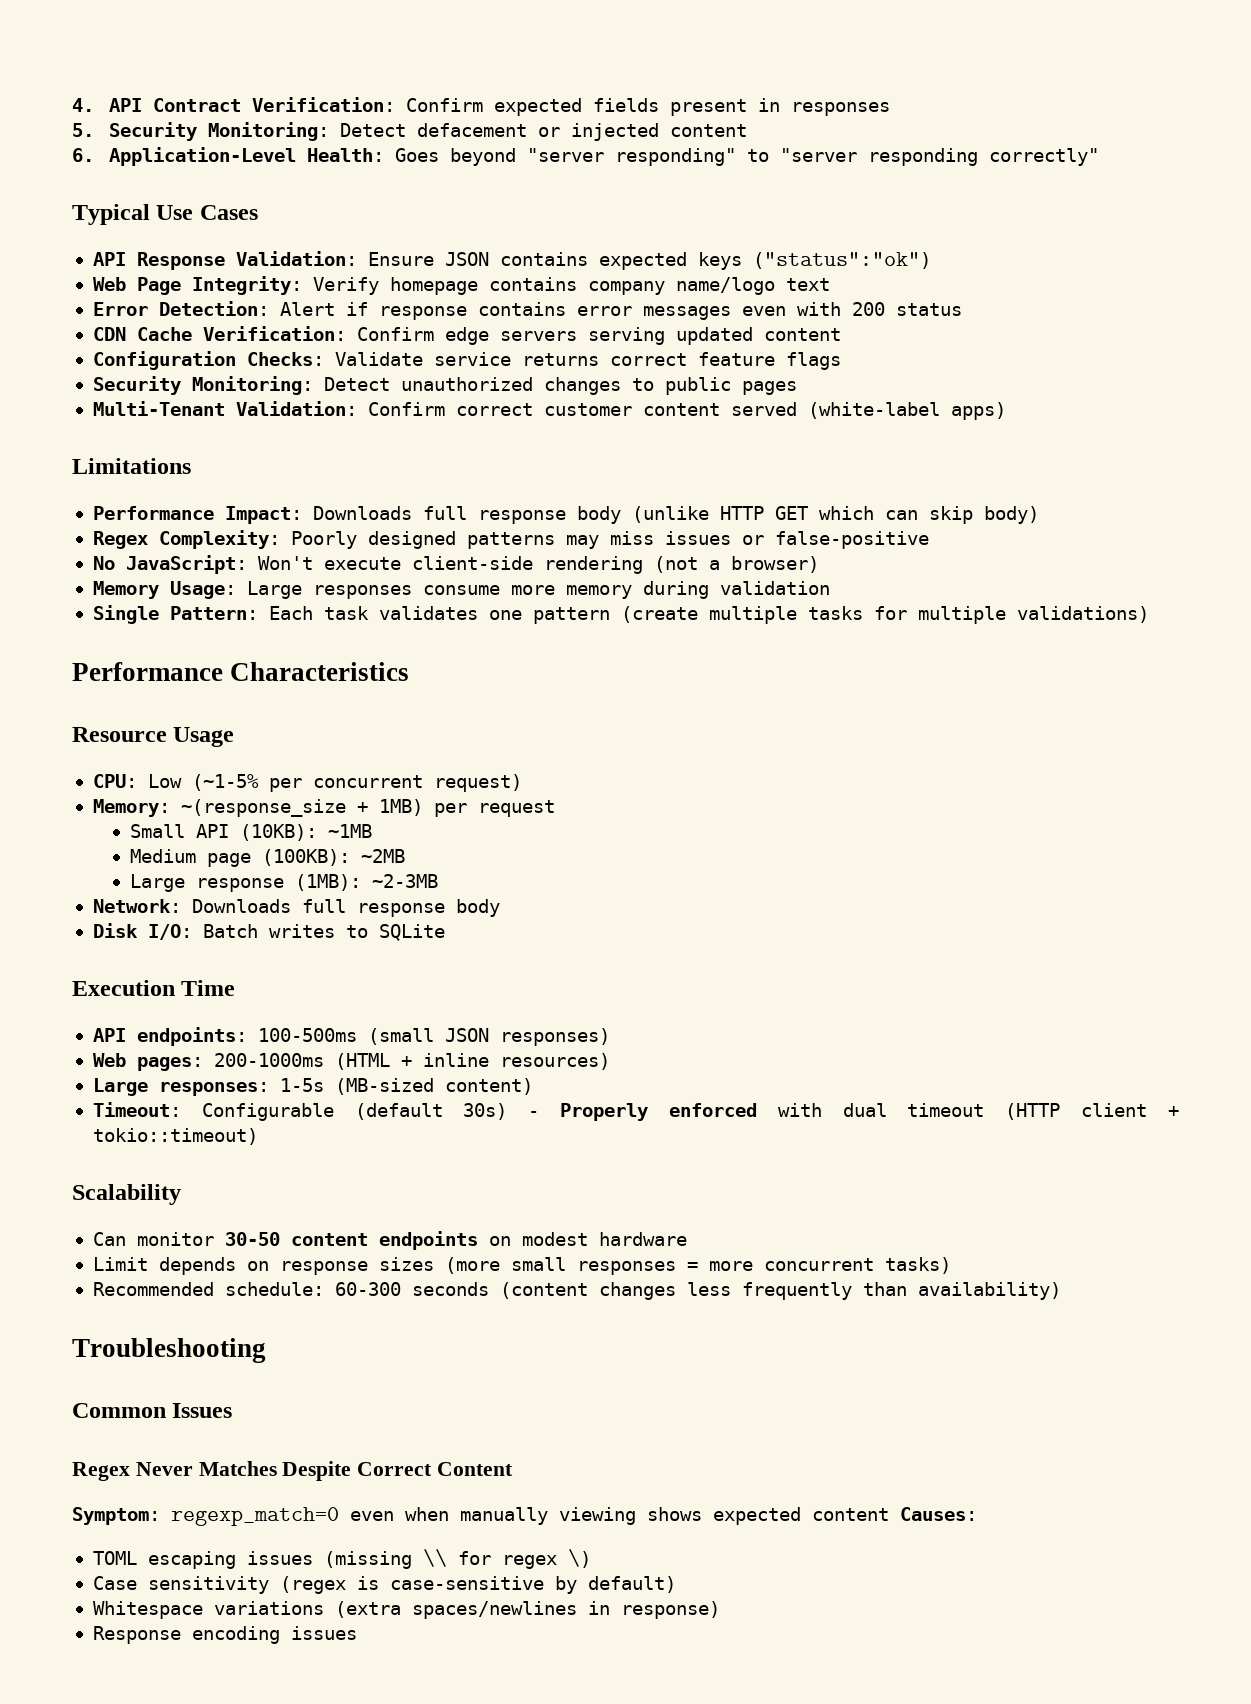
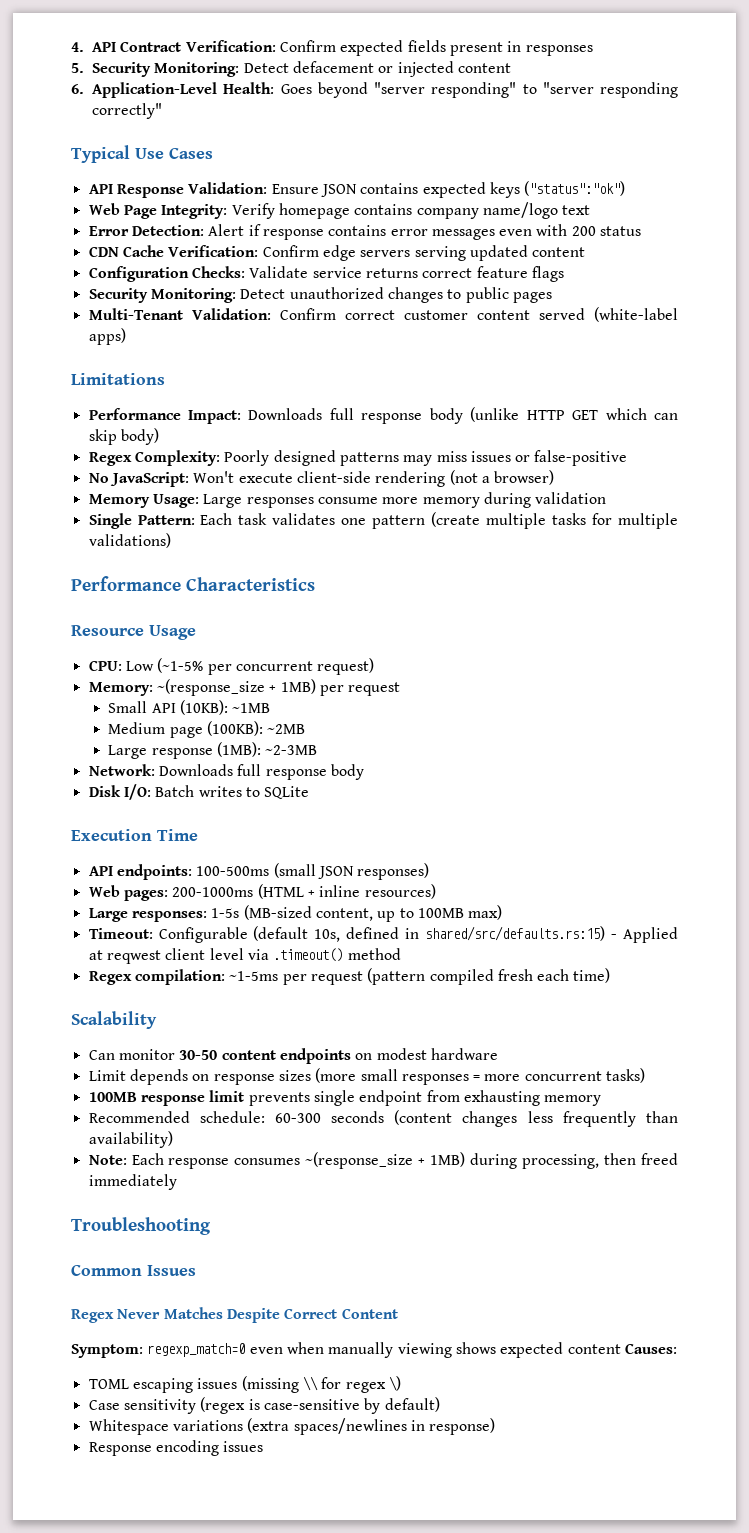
[444,1078,533,1095] [92,1102,1179,1121] [92,1128,258,1145] content) // Timeout: Configurable (default 30s) - Properly enforced with dual timeout (HTTP client + tokio::timeout) -> [315,905,503,922] [88,926,678,943] [88,948,401,964] [88,968,611,985] content, up to 100MB max) // Timeout: Configurable (default 10s, defined in shared/src/defaults.rs:15) - Applied at reqwest client level via .timeout() method // Regex compilation: ~1-5ms per request (pattern compiled fresh each time)
(951, 1265) none -> [88,1090,602,1106] // 100MB response limit prevents single endpoint from exhausting memory
(1061, 1291) none -> [88,1152,679,1169] [88,1174,177,1190] // Note: Each response consumes ~(response_size + 1MB) during processing, then freed immediately

